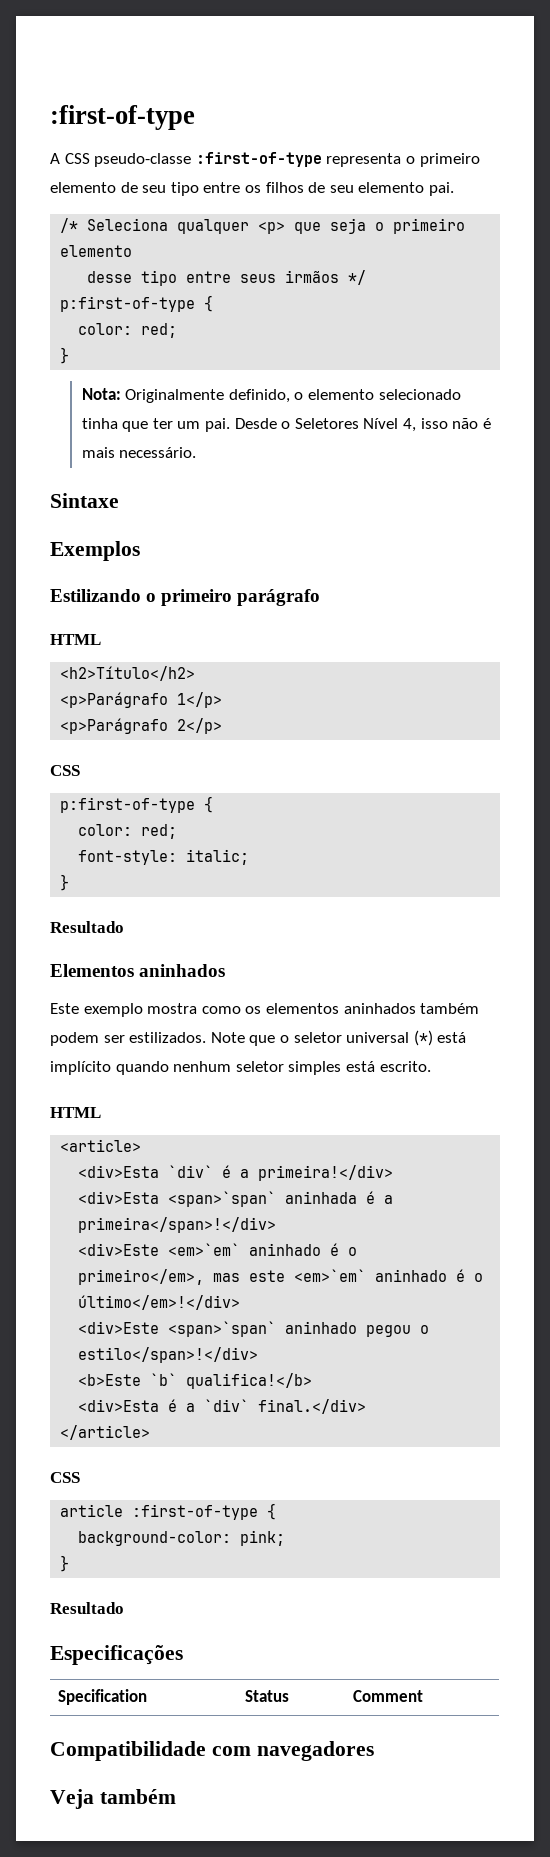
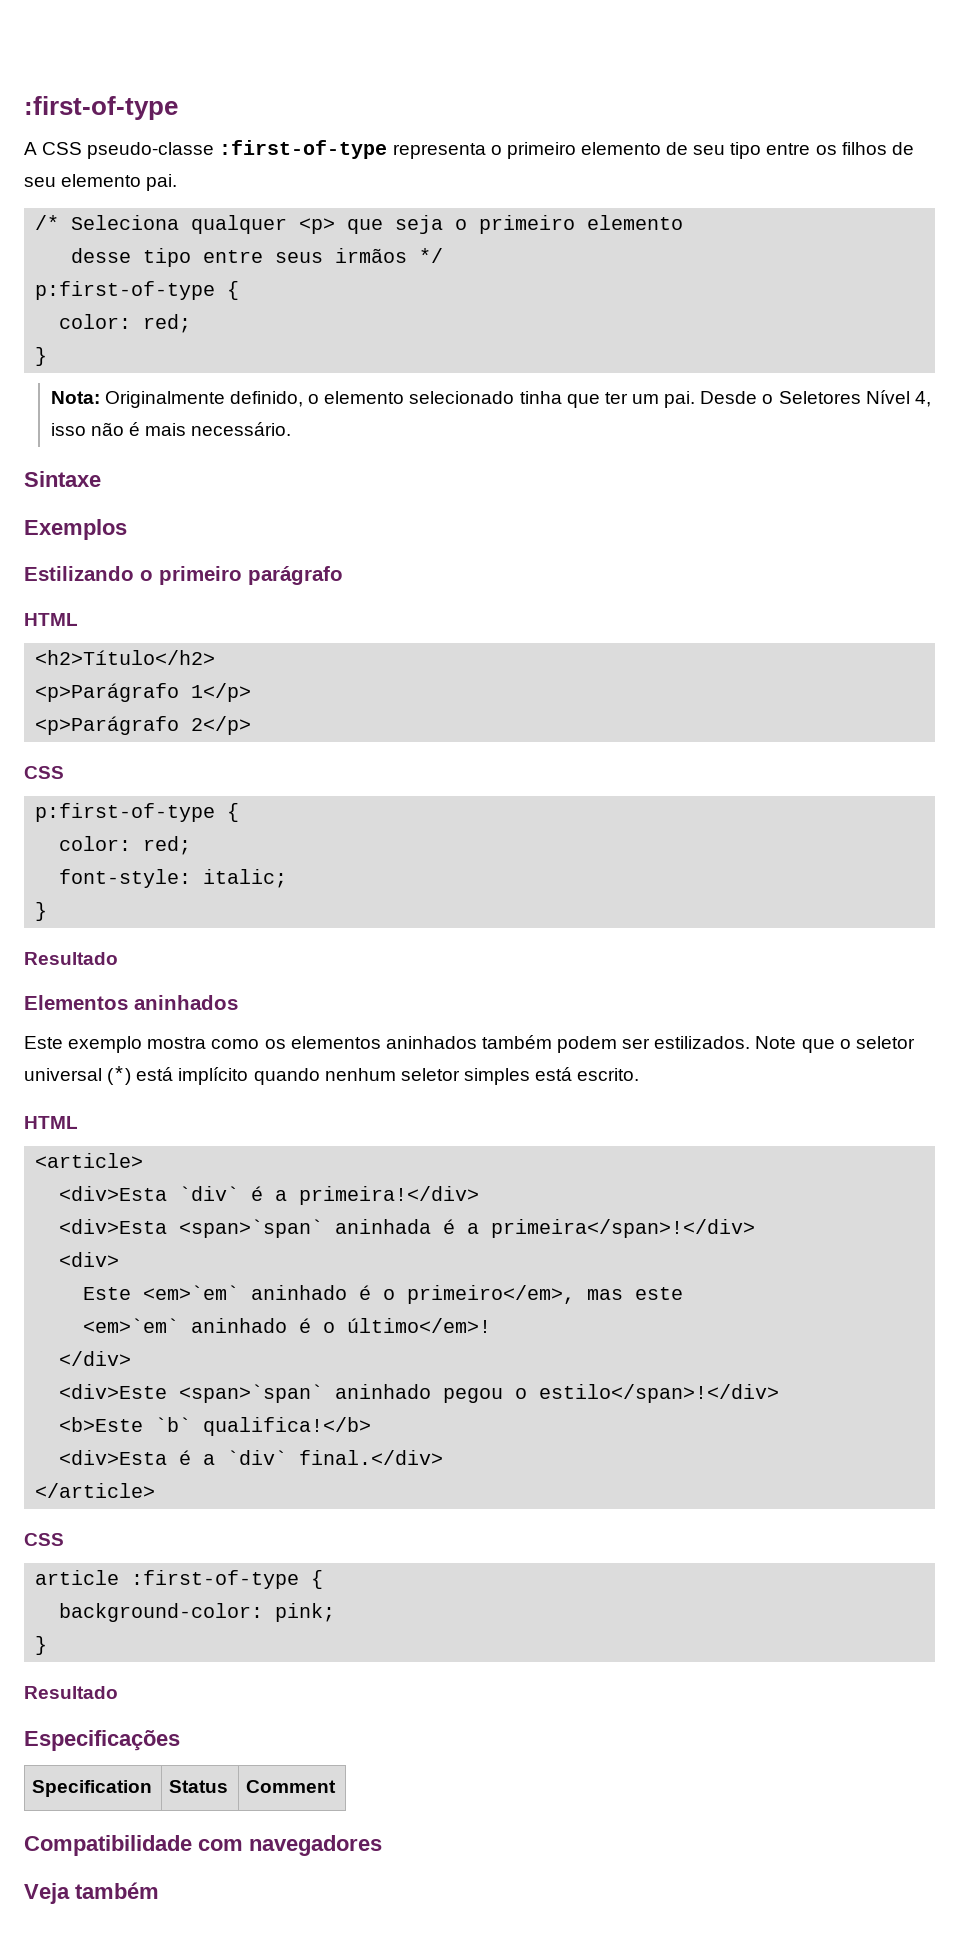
[78,1243,160,1256] <div>Este -> [59,1252,120,1267] [83,1287,132,1300] <div> // Este
[294,1269,484,1282] [78,1295,241,1310] <em>`em` aninhado é o último</em>!</div> -> [83,1318,492,1333] [59,1351,132,1366] // <em>`em` aninhado é o último</em>! // </div>

